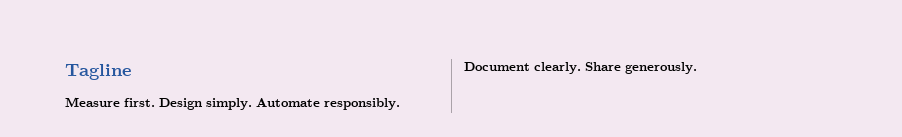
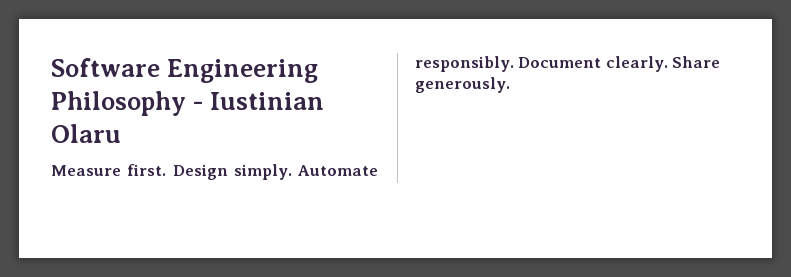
[65,64,131,80] Tagline -> [51,58,319,83] [51,91,325,116] [51,124,121,143] Software Engineering Philosophy - Iustinian Olaru

